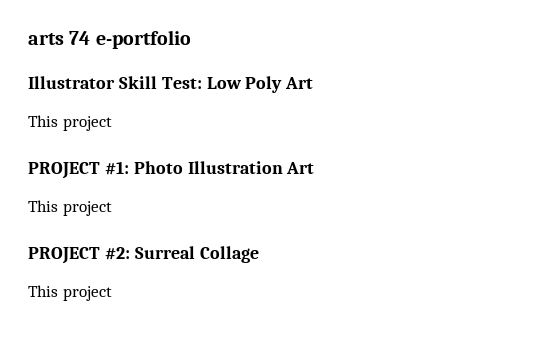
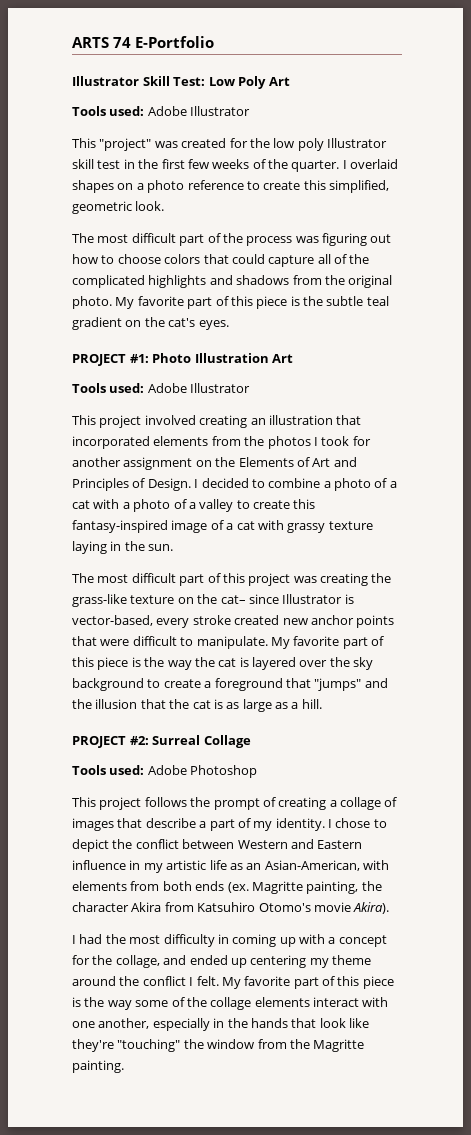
[28,30,191,49] arts 74 e-portfolio -> [72,36,214,48] ARTS 74 E-Portfolio
[28,115,112,131] This project -> [72,106,251,116] [72,138,387,151] [72,159,399,172] [72,180,389,193] [72,201,165,214] [72,233,392,246] [72,254,370,267] [72,275,393,288] [72,296,389,309] [72,317,229,330] Tools used: Adobe Illustrator // This "project" was created for the low poly Illustrator skill test in the first few weeks of the quarter. I overlaid shapes on a photo reference to create this simplified, geometric look. // The most difficult part of the process was figuring out how to choose colors that could capture all of the complicated highlights and shadows from the original photo. My favorite part of this piece is the subtle teal gradient on the cat's eyes.
[28,200,112,216] [28,246,259,264] [28,285,112,301] This project // PROJECT #2: Surreal Collage // This project -> [72,383,251,393] [72,415,362,428] [72,436,371,449] [72,457,357,470] [72,478,397,491] [72,499,316,512] [72,520,373,533] [72,541,174,554] [72,573,392,586] [72,594,354,607] [72,615,395,628] [72,636,384,649] [72,657,374,670] [72,678,388,691] [72,699,322,712] [72,735,251,748] [72,765,258,778] [72,797,398,810] [72,818,387,831] [72,839,363,852] [72,860,389,873] [72,881,382,894] [72,902,390,914] [72,934,387,947] [72,955,371,968] [72,976,394,989] [72,997,389,1010] [72,1018,369,1031] [72,1039,365,1052] [72,1060,124,1073] Tools used: Adobe Illustrator // This project involved creating an illustration that incorporated elements from the photos I took for another assignment on the Elements of Art and Principles of Design. I decided to combine a photo of a cat with a photo of a valley to create this fantasy-inspired image of a cat with grassy texture laying in the sun. // The most difficult part of this project was creating the grass-like texture on the cat– since Illustrator is vector-based, every stroke created new anchor points that were difficult to manipulate. My favorite part of this piece is the way the cat is layered over the sky background to create a foreground that "jumps" and the illusion that the cat is as large as a hill. // PROJECT #2: Surreal Collage // Tools used: Adobe Photoshop // This project follows the prompt of creating a collage of images that describe a part of my identity. I chose to depict the conflict between Western and Eastern influence in my artistic life as an Asian-American, with elements from both ends (ex. Magritte painting, the character Akira from Katsuhiro Otomo's movie Akira). // I had the most difficulty in coming up with a concept for the collage, and ended up centering my theme around the conflict I felt. My favorite part of this piece is the way some of the collage elements interact with one another, especially in the hands that look like they're "touching" the window from the Magritte painting.

